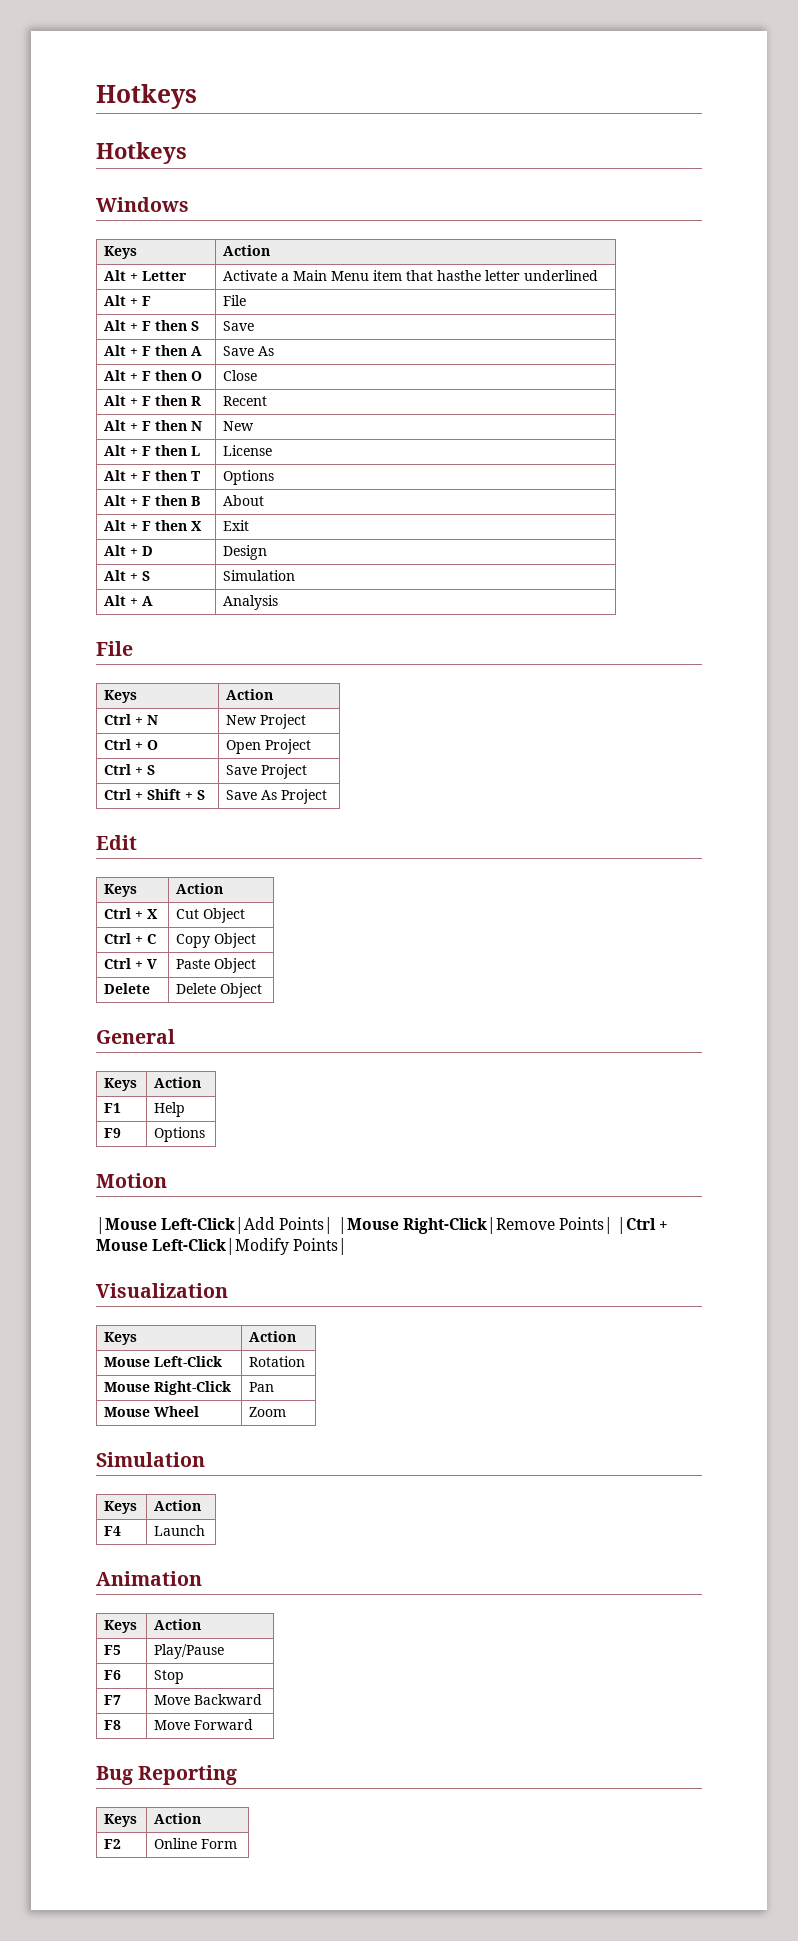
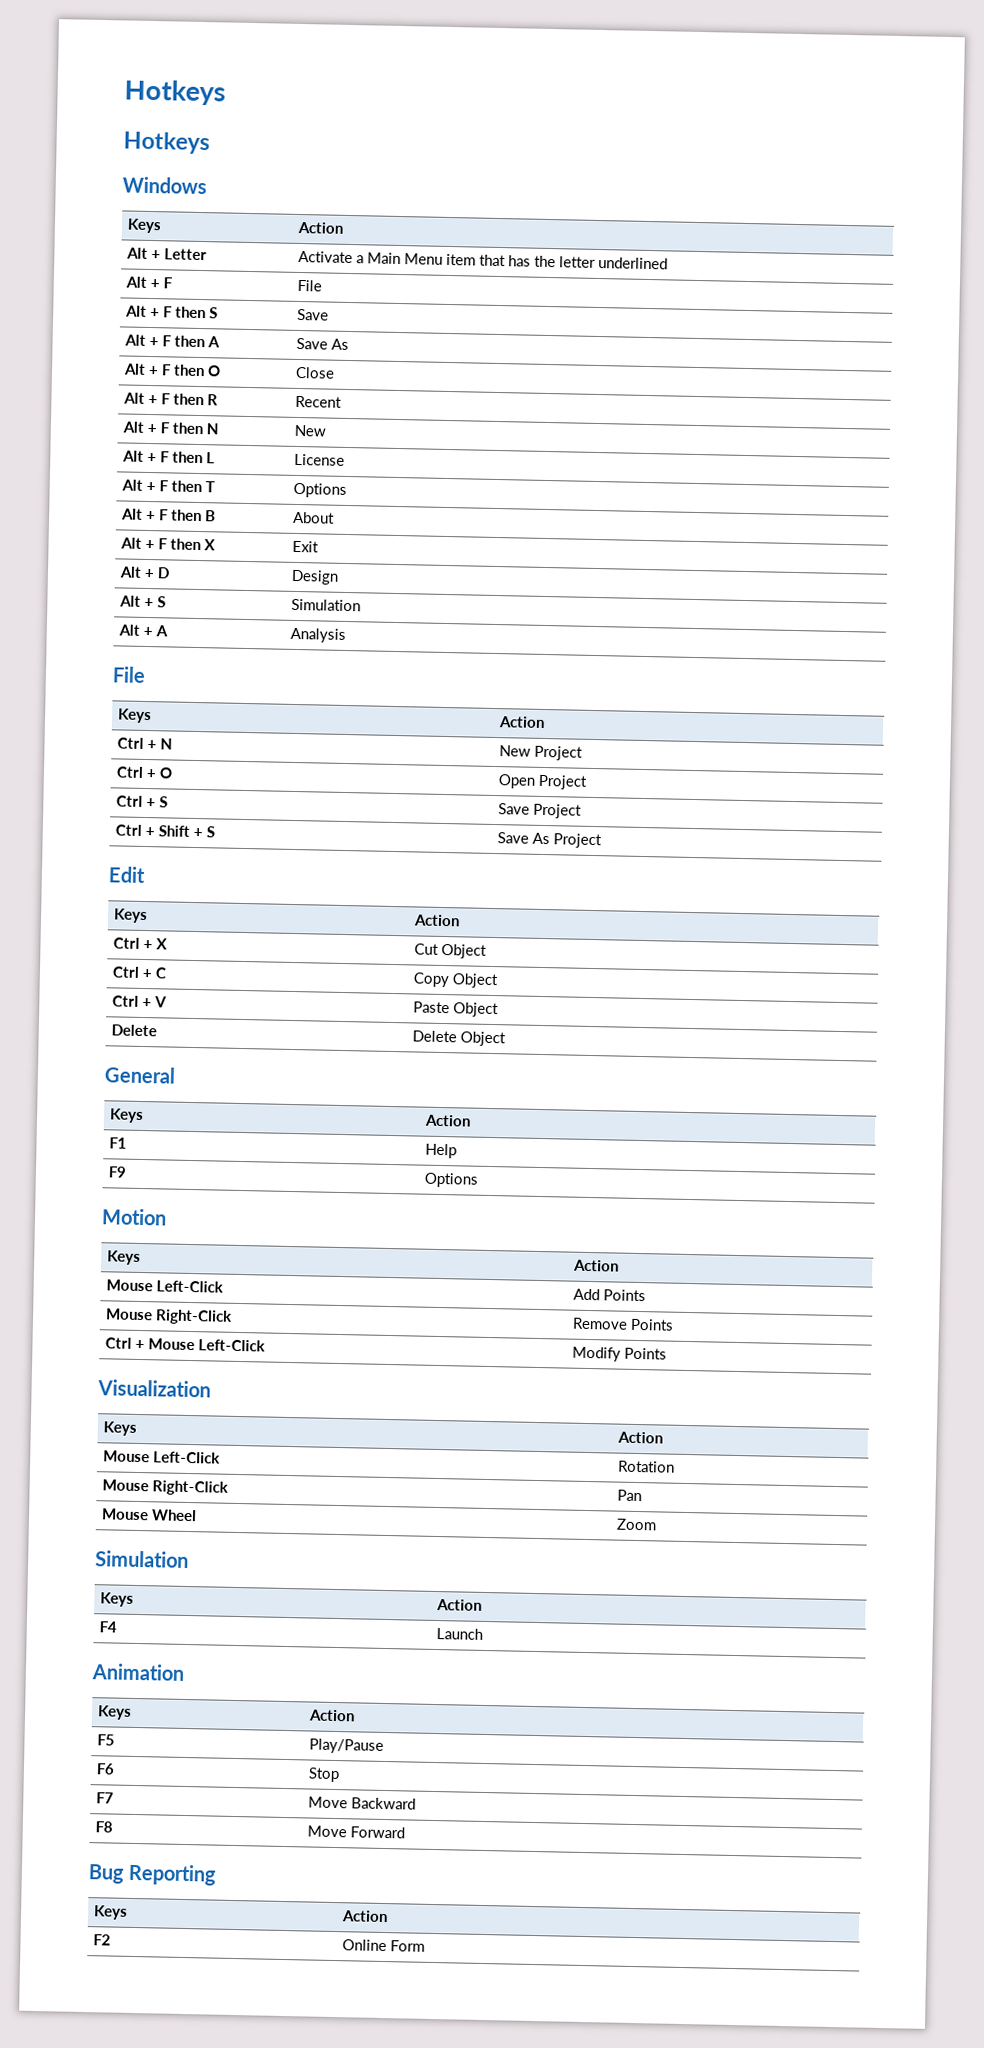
[437,270,482,281] hasthe -> [507,255,556,268] has the
[96,1217,669,1234] [96,1238,348,1255] // |Mouse Left-Click|Add Points| |Mouse Right-Click|Remove Points| |Ctrl + Mouse Left-Click|Modify Points| -> [106,1250,141,1265] [572,1259,619,1272] [105,1279,224,1293] [572,1288,646,1302] [104,1308,233,1325] [571,1317,674,1331] [104,1337,266,1352] [571,1346,667,1362] // Keys | Action // Mouse Left-Click | Add Points // Mouse Right-Click | Remove Points // Ctrl + Mouse Left-Click | Modify Points

